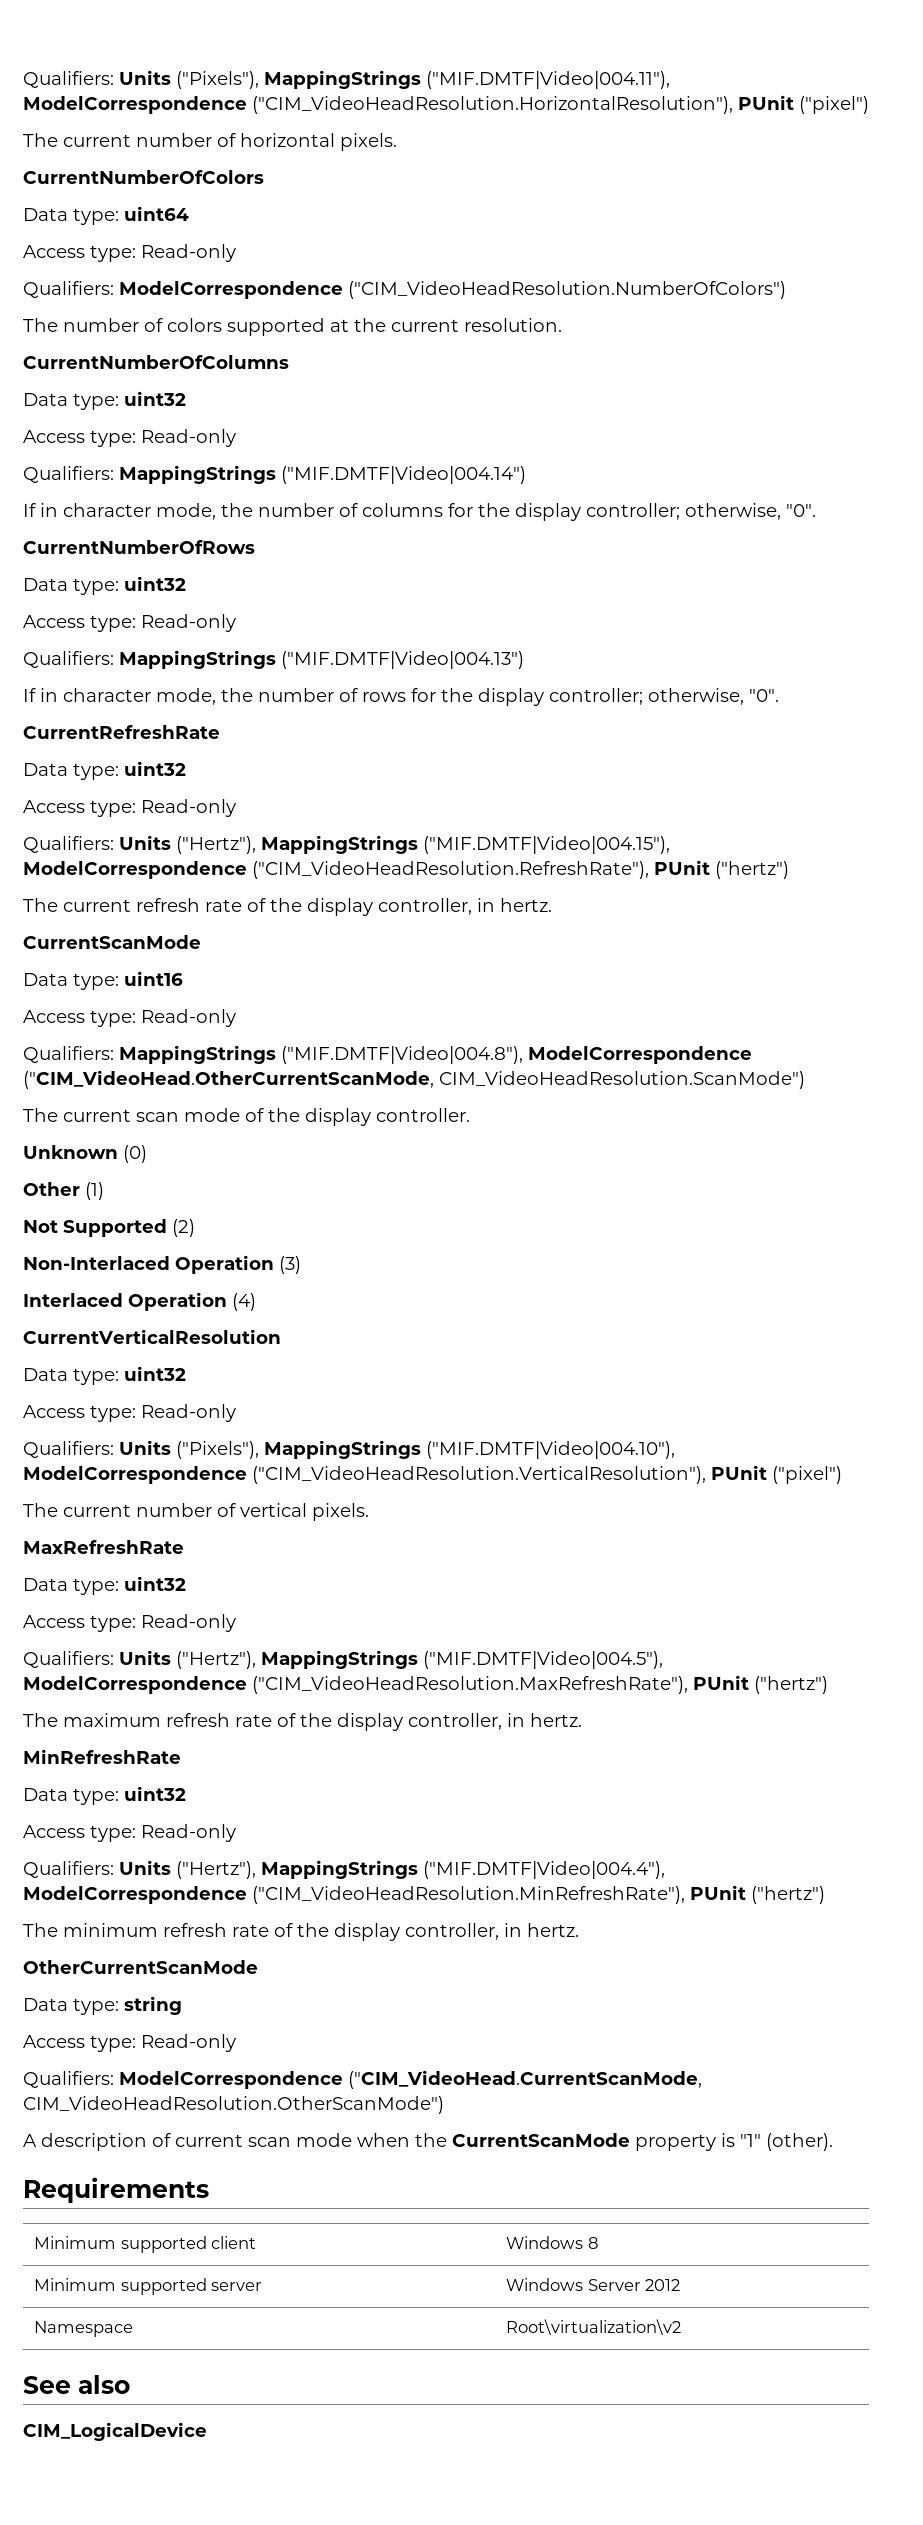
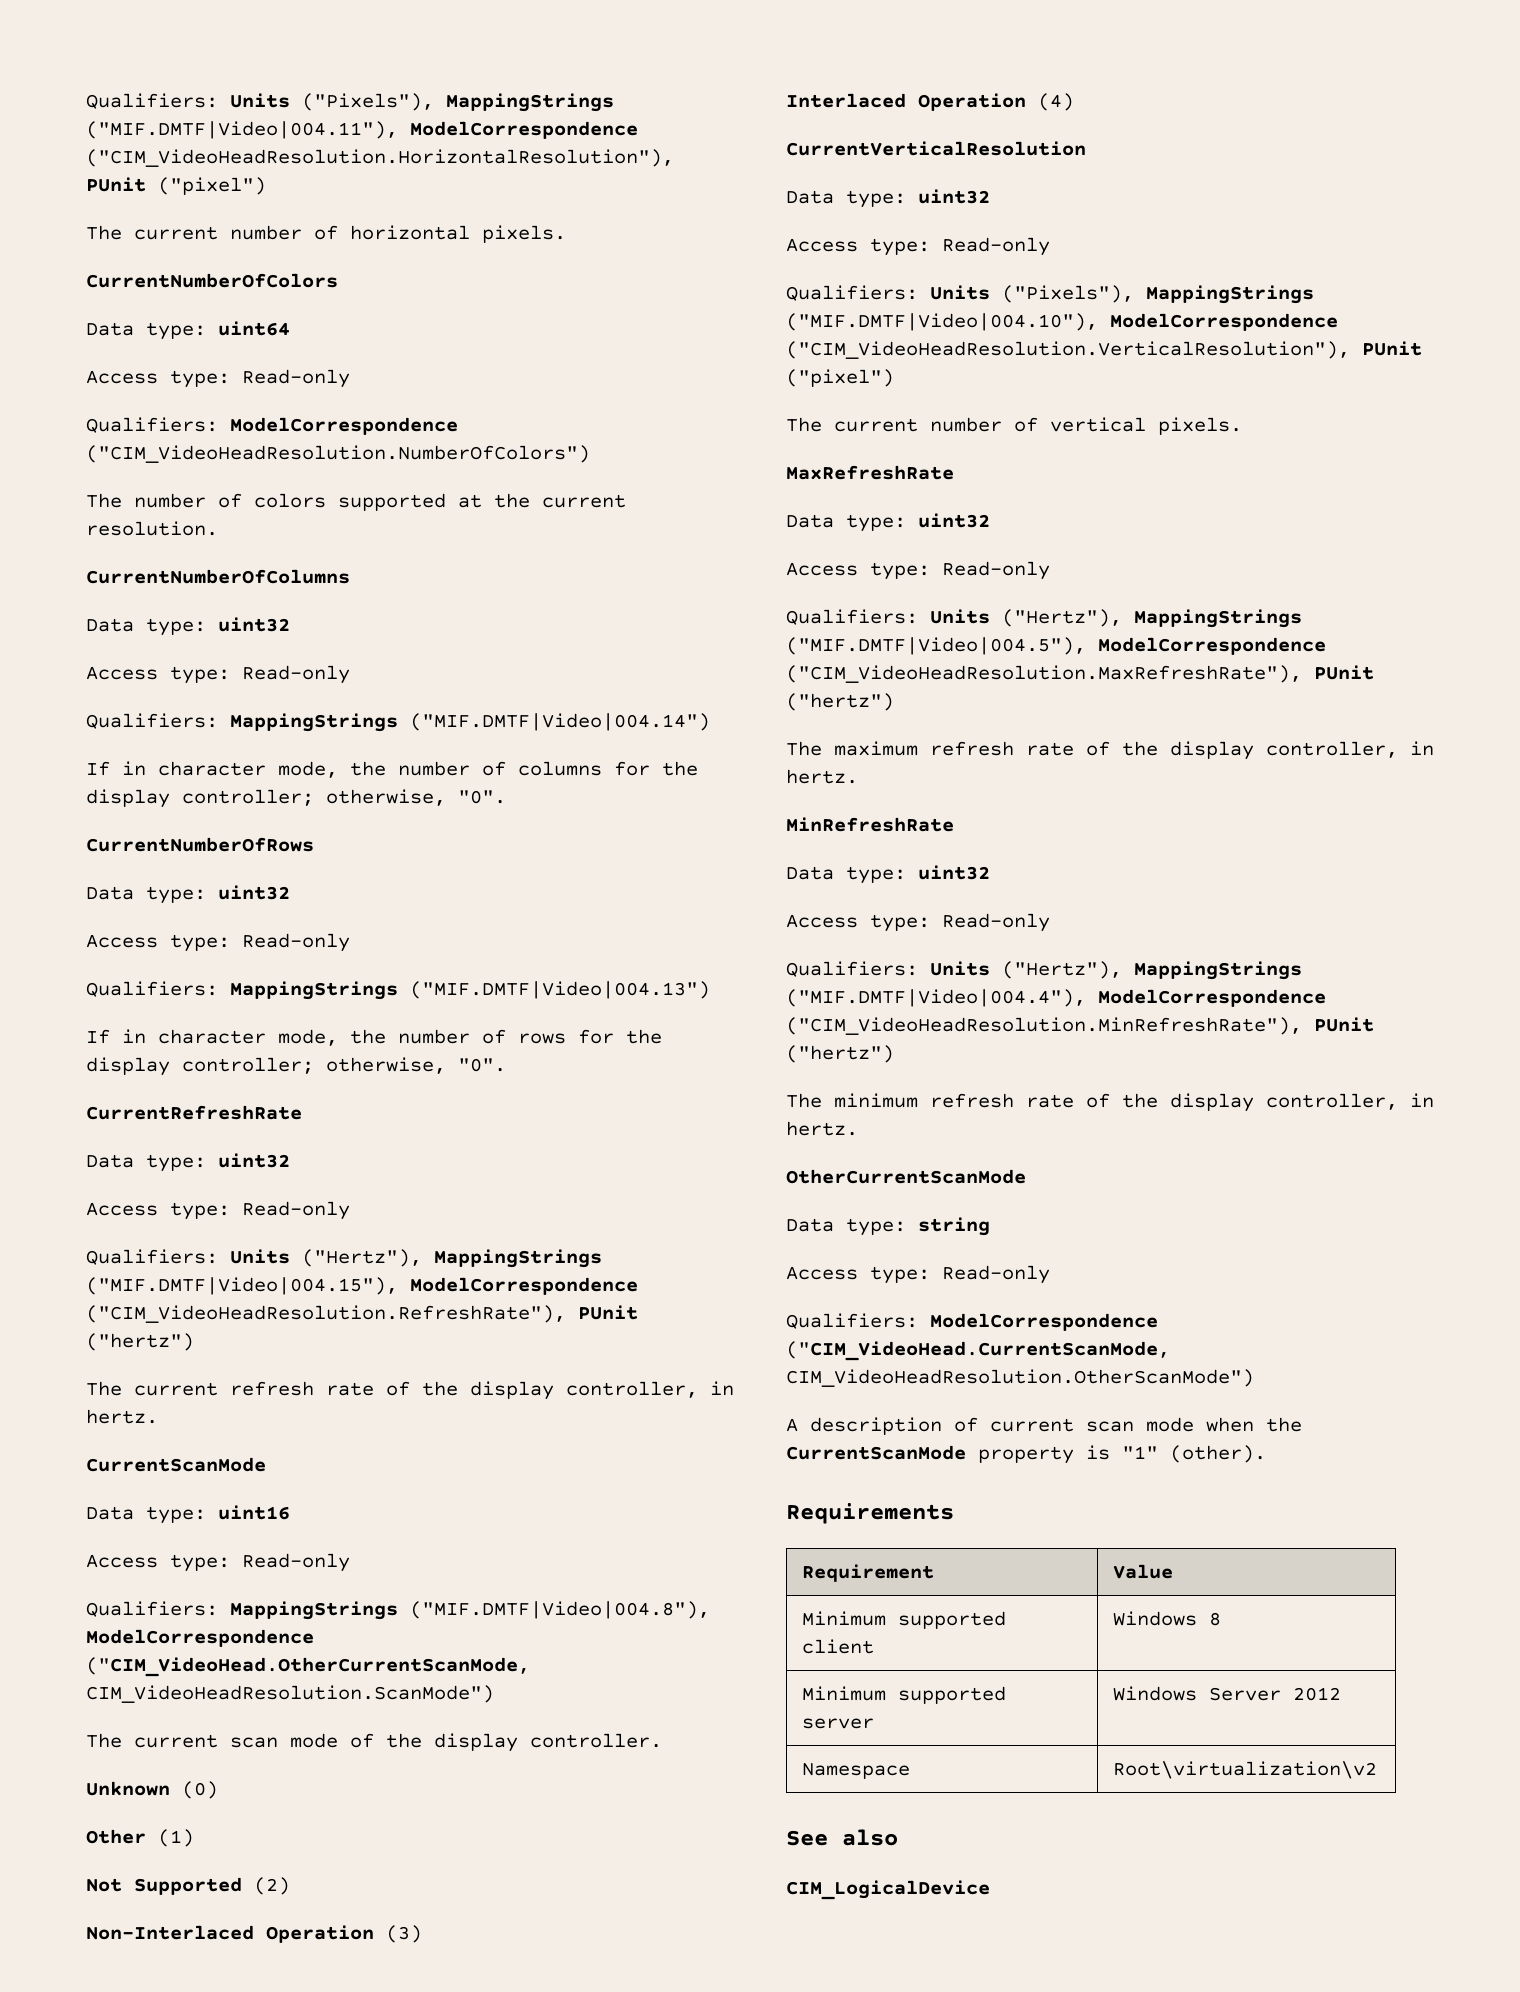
(209, 2190) none -> [802,1564,935,1582] [1113,1564,1174,1579] // Requirement | Value

